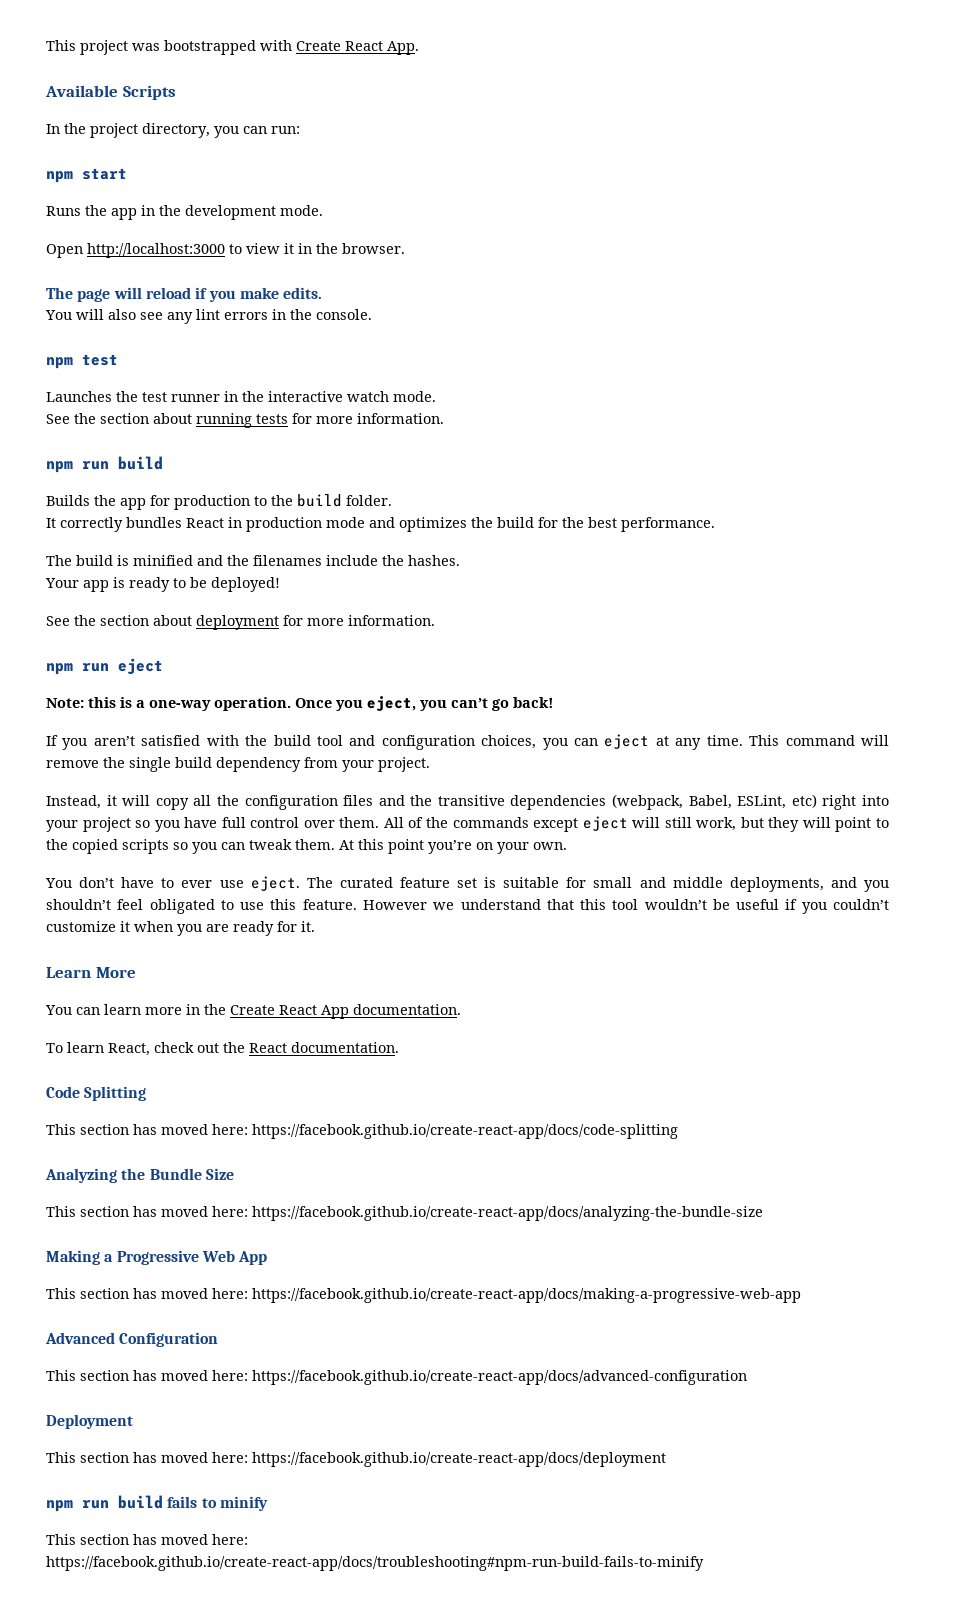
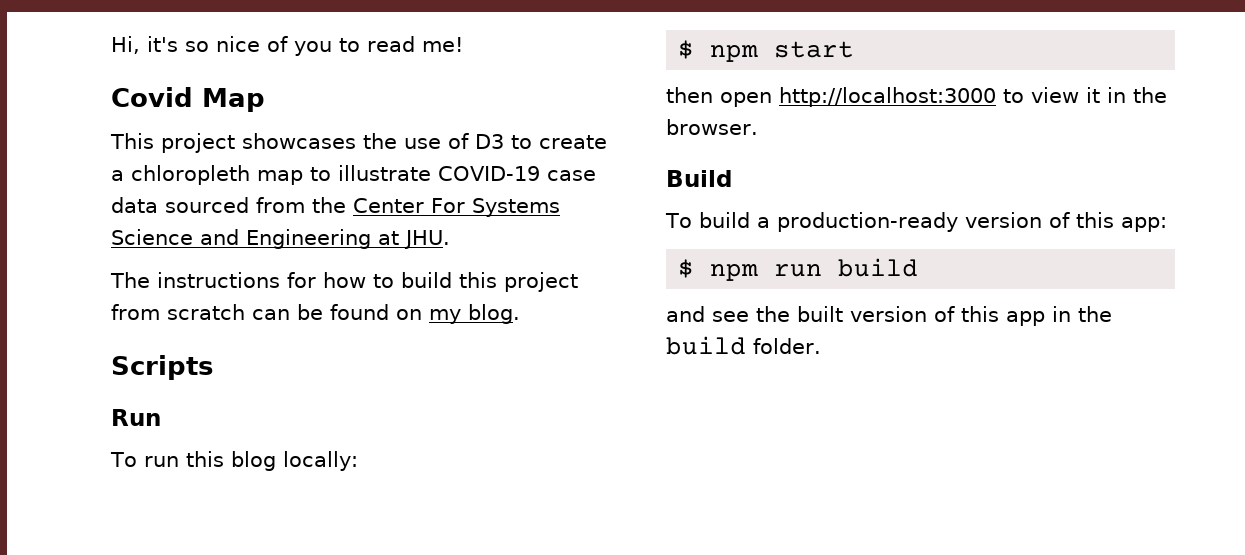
[46,40,419,55] [45,85,176,100] [46,123,300,138] [46,168,127,183] [46,205,323,220] [46,244,83,258] This project was bootstrapped with Create React App. // Available Scripts // In the project directory, you can run: // npm start // Runs the app in the development mode. // Open -> [111,36,463,56] [111,87,265,112] [110,133,607,153] [111,165,596,185] [111,197,560,217] [111,229,450,249] [110,272,578,292] [111,304,520,324] [111,355,213,380] [111,409,161,426] [110,451,358,471] [678,40,855,62] [666,87,772,107] Hi, it's so nice of you to read me! // Covid Map // This project showcases the use of D3 to create a chloropleth map to illustrate COVID-19 case data sourced from the Center For Systems Science and Engineering at JHU. // The instructions for how to build this project from scratch can be found on my blog. // Scripts // Run // To run this blog locally: // $ npm start // then open
[46,287,323,302] [45,309,372,324] [46,354,118,369] [46,391,436,402] [46,413,444,428] [46,456,163,473] [46,494,392,510] [46,517,715,532] [46,555,460,566] [45,577,280,592] [46,615,435,630] [46,658,163,675] [46,696,554,711] [46,734,890,750] [46,757,430,772] [46,794,890,810] [46,816,889,832] [46,839,567,854] [45,876,889,892] [46,899,890,914] [46,921,315,936] [46,967,136,978] [45,1004,461,1019] [46,1042,399,1056] [46,1086,147,1101] [46,1124,678,1139] [45,1168,234,1183] [46,1206,763,1221] [46,1250,268,1265] [46,1288,801,1303] [45,1332,219,1347] [46,1370,747,1385] [46,1414,133,1429] [46,1452,666,1467] [46,1495,268,1512] [46,1534,248,1545] [46,1556,704,1571] The page will reload if you make edits. // You will also see any lint errors in the console. // npm test // Launches the test runner in the interactive watch mode. // See the section about running tests for more information. // npm run build // Builds the app for production to the build folder. // It correctly bundles React in production mode and optimizes the build for the best performance. // The build is minified and the filenames include the hashes. // Your app is ready to be deployed! // See the section about deployment for more information. // npm run eject // Note: this is a one-way operation. Once you eject, you can’t go back! // If you aren’t satisfied with the build tool and configuration choices, you can eject at any time. This command will remove the single build dependency from your project. // Instead, it will copy all the configuration files and the transitive dependencies (webpack, Babel, ESLint, etc) right into your project so you have full control over them. All of the commands except eject will still work, but they will point to the copied scripts so you can tweak them. At this point you’re on your own. // You don’t have to ever use eject. The curated feature set is suitable for small and middle deployments, and you shouldn’t feel obligated to use this feature. However we understand that this tool wouldn’t be useful if you couldn’t customize it when you are ready for it. // Learn More // You can learn more in the Create React App documentation. // To learn React, check out the React documentation. // Code Splitting // This section has moved here: https://facebook.github.io/create-react-app/docs/code-splitting // Analyzing the Bundle Size // This section has moved here: https://facebook.github.io/create-react-app/docs/analyzing-the-bundle-size // Making a Progressive Web App // This section has moved here: https://facebook.github.io/create-react-app/docs/making-a-progressive-web-app // Advanced Configuration // This section has moved here: https://facebook.github.io/create-react-app/docs/advanced-configuration // Deployment // This section has moved here: https://facebook.github.io/create-react-app/docs/deployment // npm run build fails to minify // This section has moved here: https://facebook.github.io/create-react-app/docs/troubleshooting#npm-run-build-fails-to-minify -> [666,170,732,187] [665,212,1167,232] [678,258,919,281] [666,306,1112,326] [666,336,821,355] Build // To build a production-ready version of this app: // $ npm run build // and see the built version of this app in the build folder.

